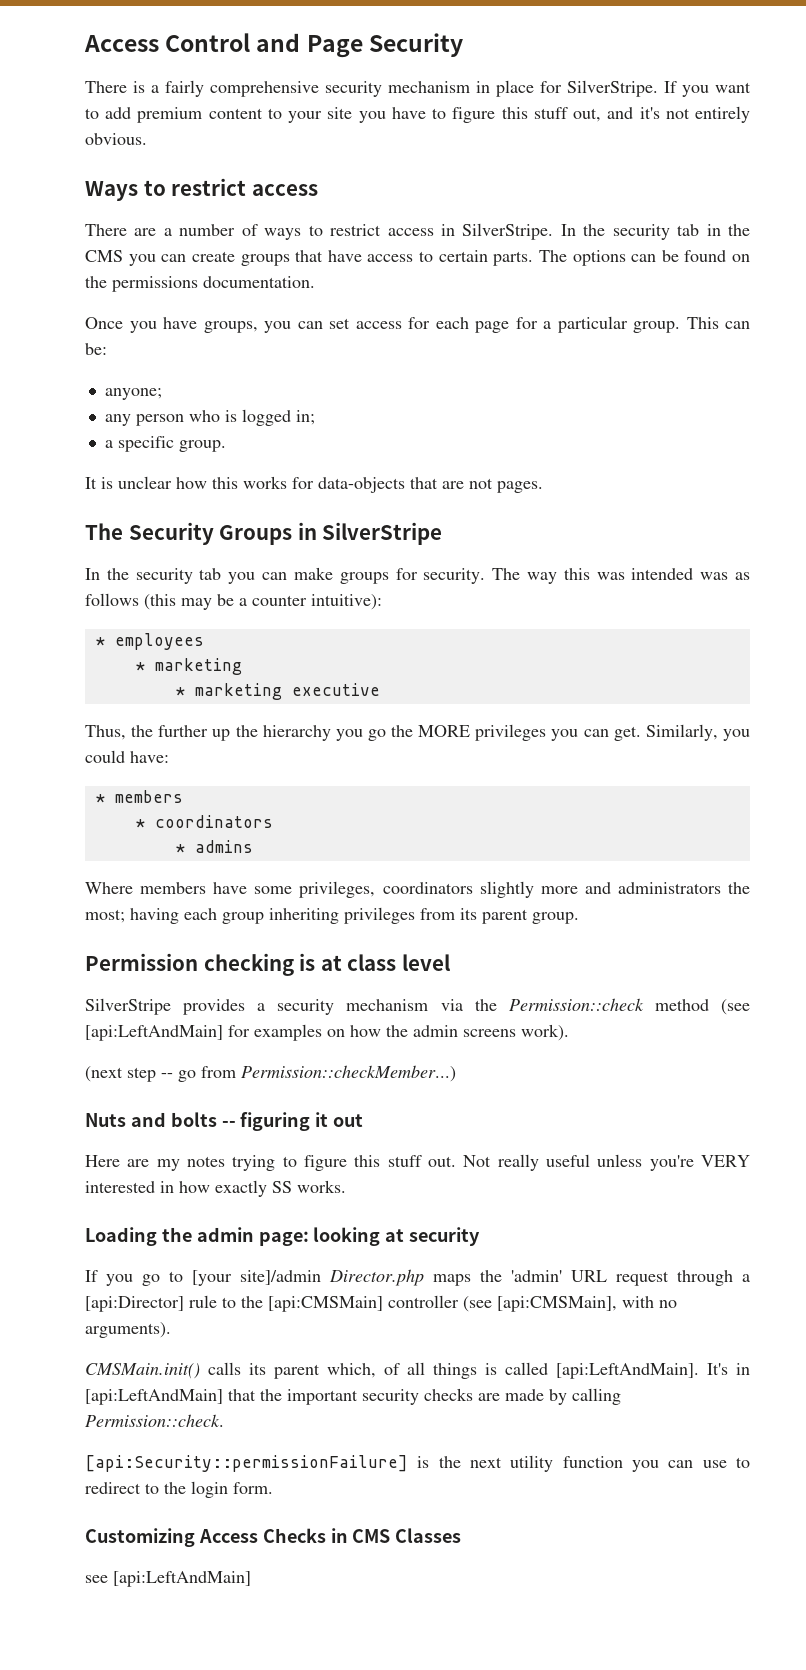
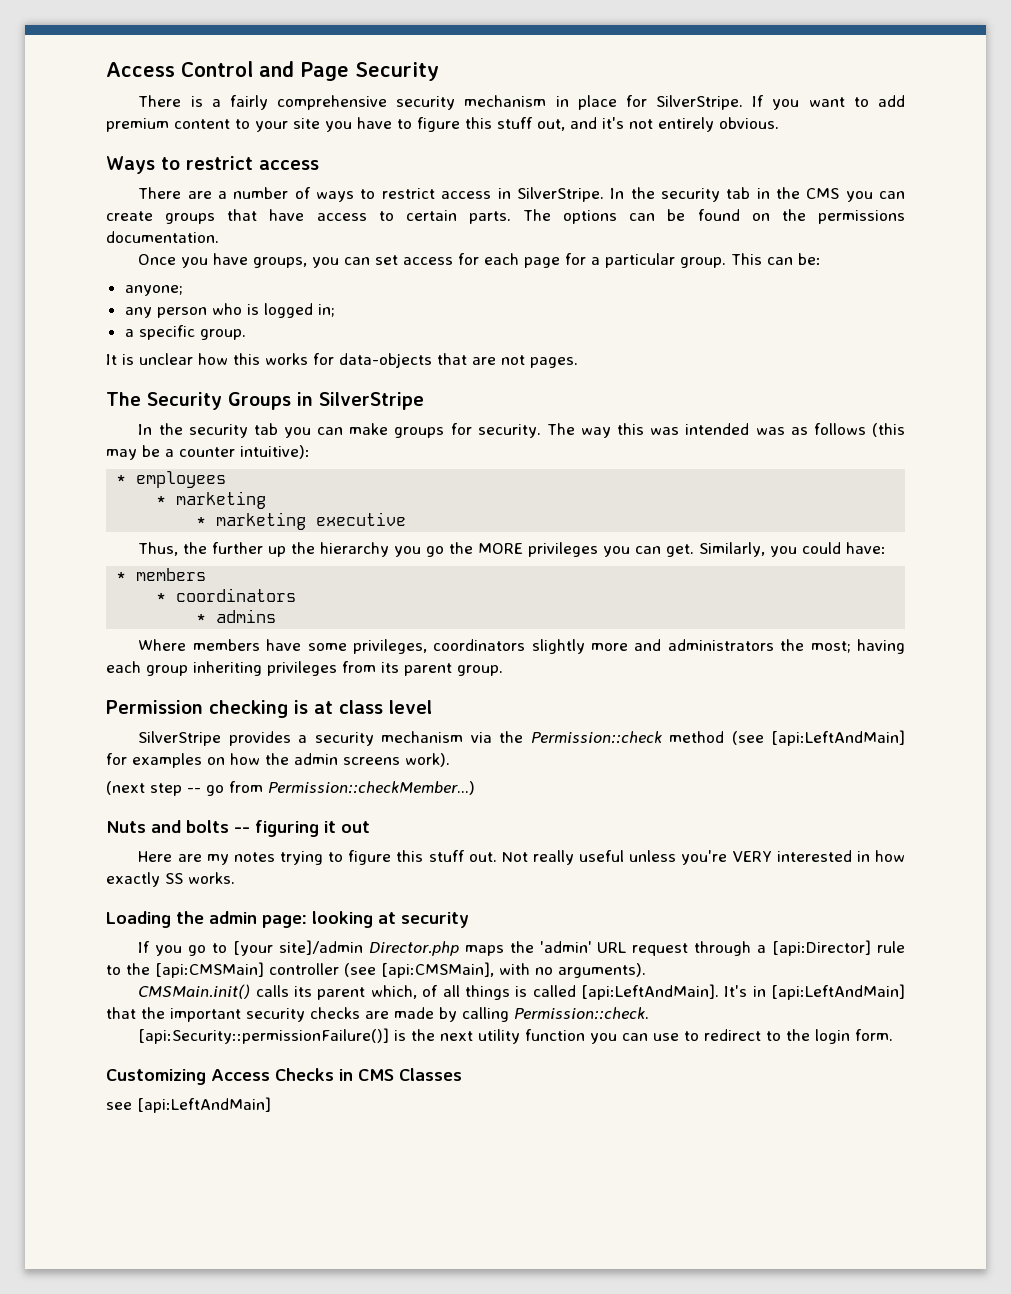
[85,1455,408,1472] [api:Security::permissionFailure] -> [138,1028,390,1044] [api:Security::permissionFailure()]

